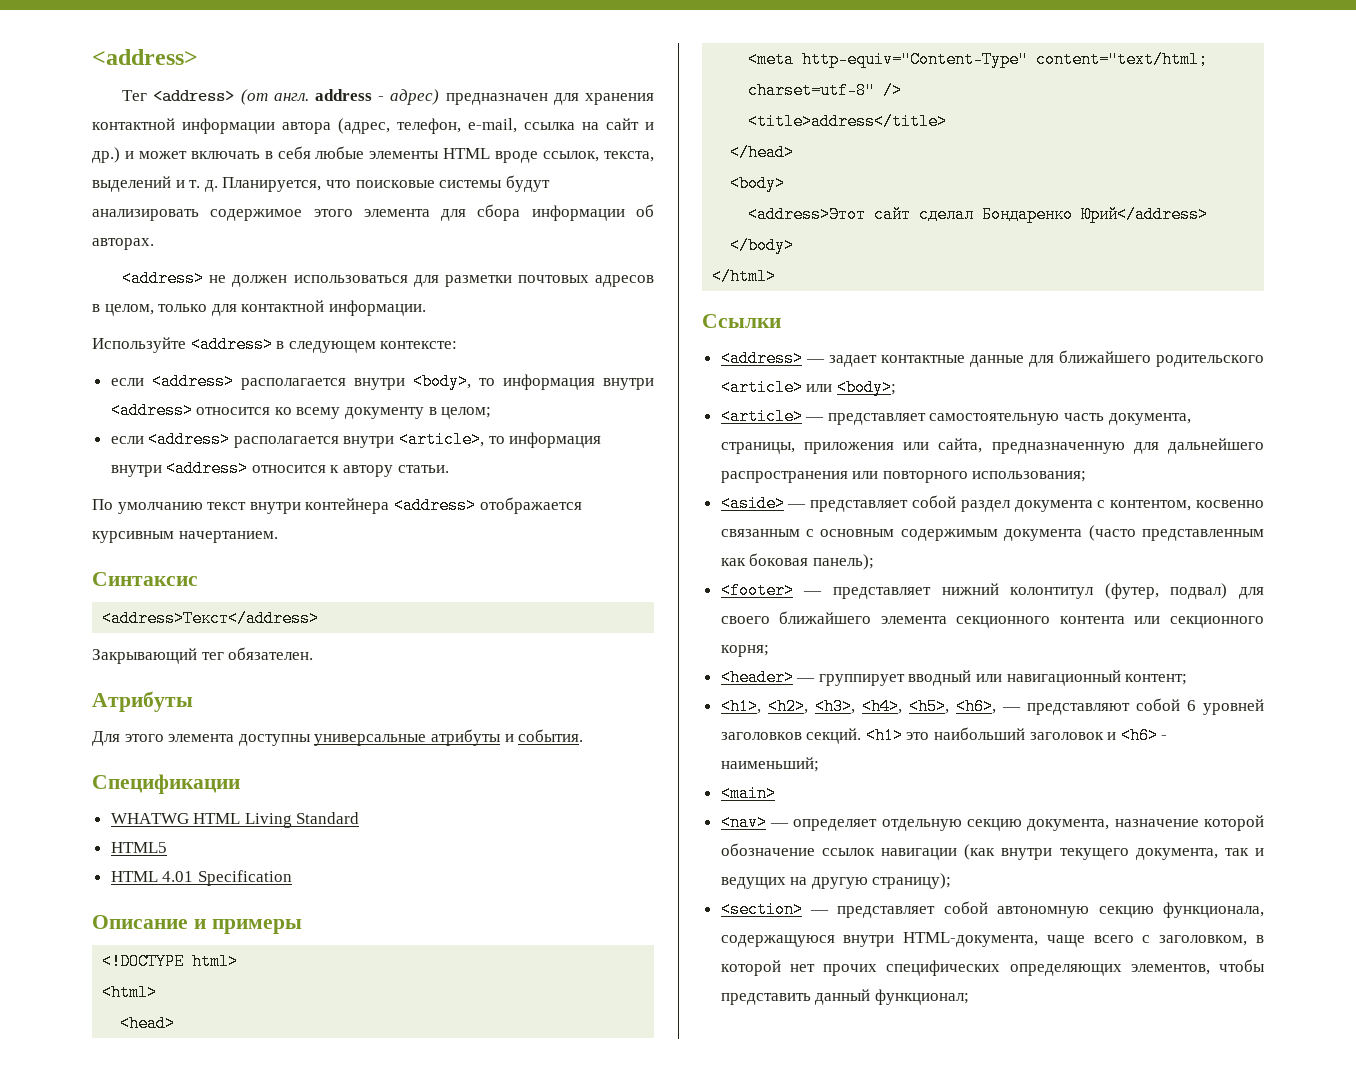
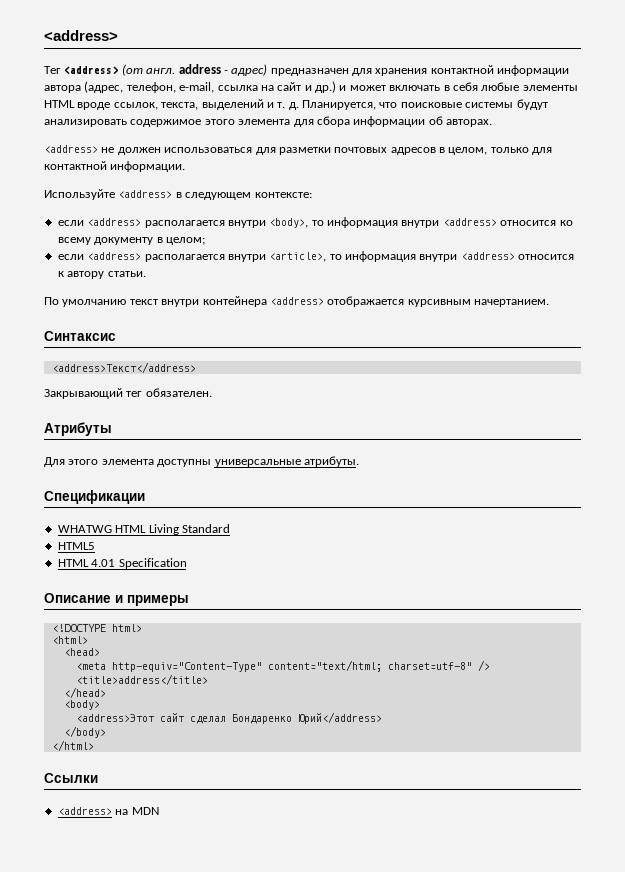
[430,729,584,746] атрибуты и события. -> [303,456,359,467] атрибуты.
[805,350,1264,367] [720,379,896,396] [720,408,1191,425] [720,438,1264,454] [720,471,1087,483] [720,495,1264,512] [720,525,1264,541] [720,553,874,570] [720,582,1264,599] [720,611,1264,628] [720,645,769,657] [720,669,1188,686] [720,698,1264,715] [720,727,1168,744] [720,757,819,772] [720,785,776,802] [720,814,1264,831] [720,843,1264,860] [720,873,952,889] [720,901,1264,918] [720,932,1264,947] [720,959,1265,976] [720,989,969,1005] — задает контактные данные для ближайшего родительского <article> или <body>; // <article> — представляет самостоятельную часть документа, страницы, приложения или сайта, предназначенную для дальнейшего распространения или повторного использования; // <aside> — представляет собой раздел документа с контентом, косвенно связанным с основным содержимым документа (часто представленным как боковая панель); // <footer> — представляет нижний колонтитул (футер, подвал) для своего ближайшего элемента секционного контента или секционного корня; // <header> — группирует вводный или навигационный контент; // <h1>, <h2>, <h3>, <h4>, <h5>, <h6>, — представляют собой 6 уровней заголовков секций. <h1> это наибольший заголовок и <h6> - наименьший; // <main> // <nav> — определяет отдельную секцию документа, назначение которой обозначение ссылок навигации (как внутри текущего документа, так и ведущих на другую страницу); // <section> — представляет собой автономную секцию функционала, содержащуюся внутри HTML-документа, чаще всего с заголовком, в которой нет прочих специфических определяющих элементов, чтобы представить данный функционал; -> [115,807,159,815] на MDN

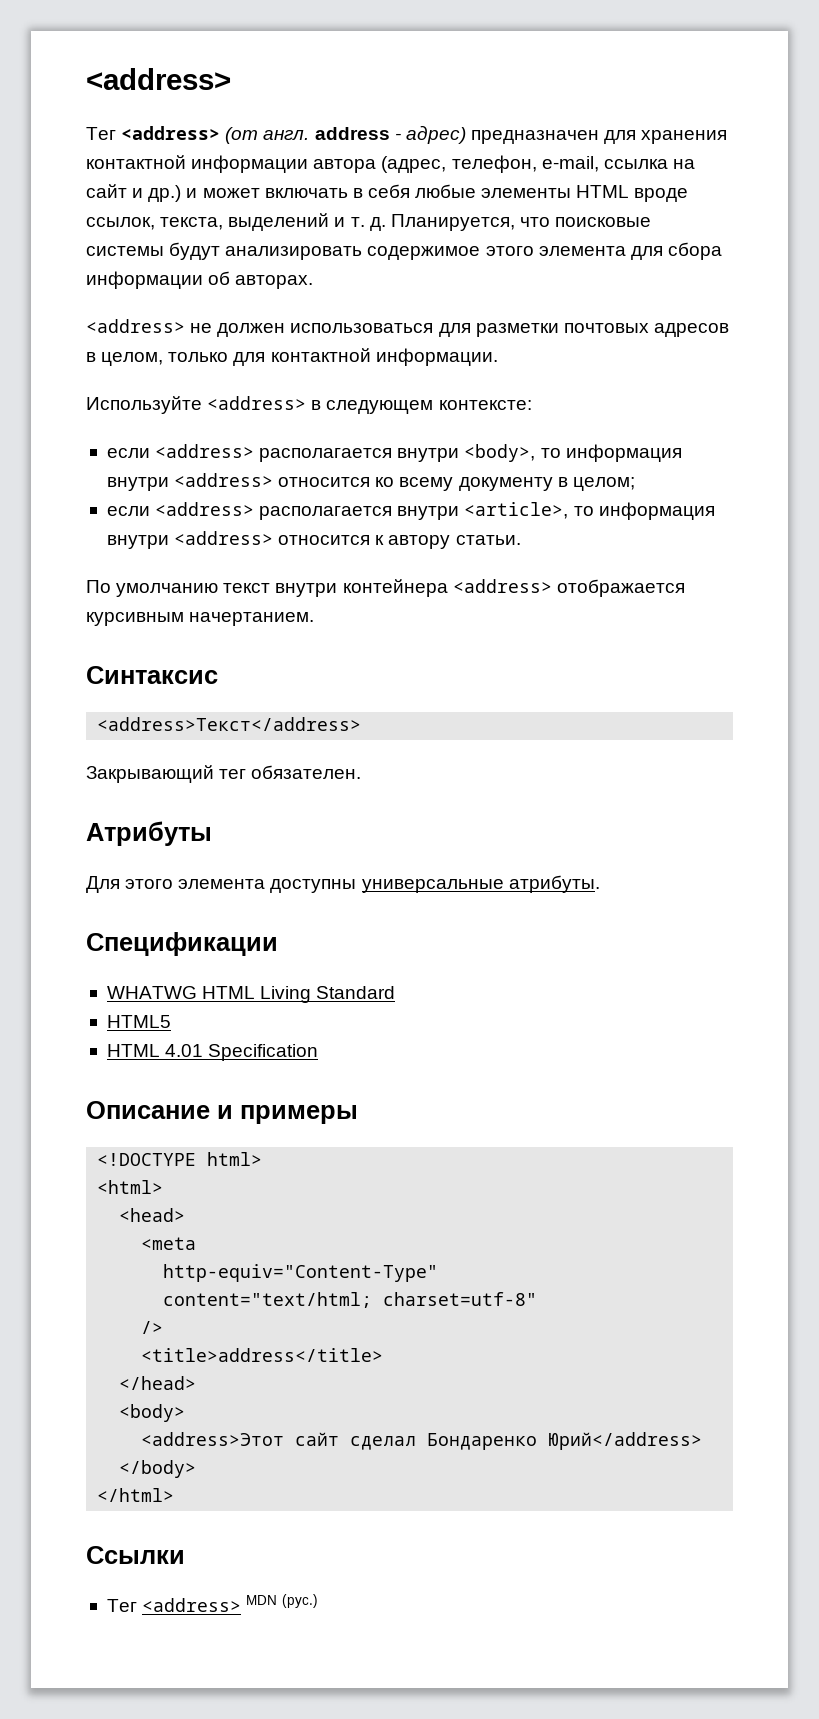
(106, 666) none -> (197, 1243) //
(262, 667) none -> (439, 1273) //
(472, 666) none -> (538, 1299) //
[57,807,159,815] <address> на MDN -> [106,1594,319,1612] Тег <address> MDN (рус.)

